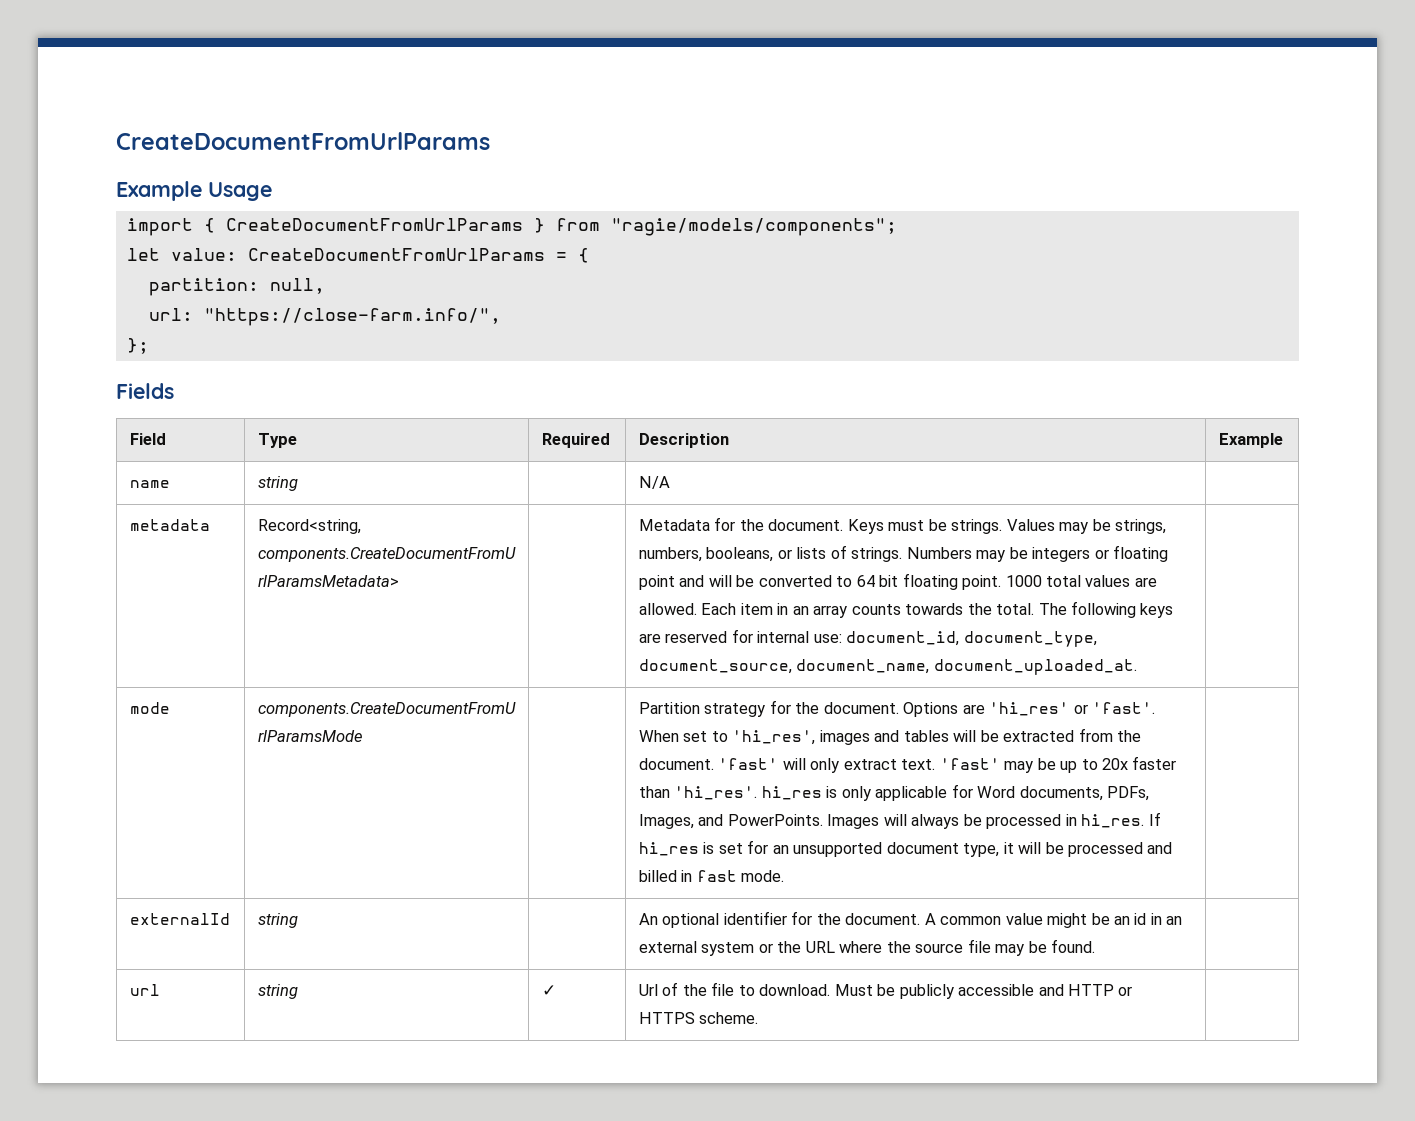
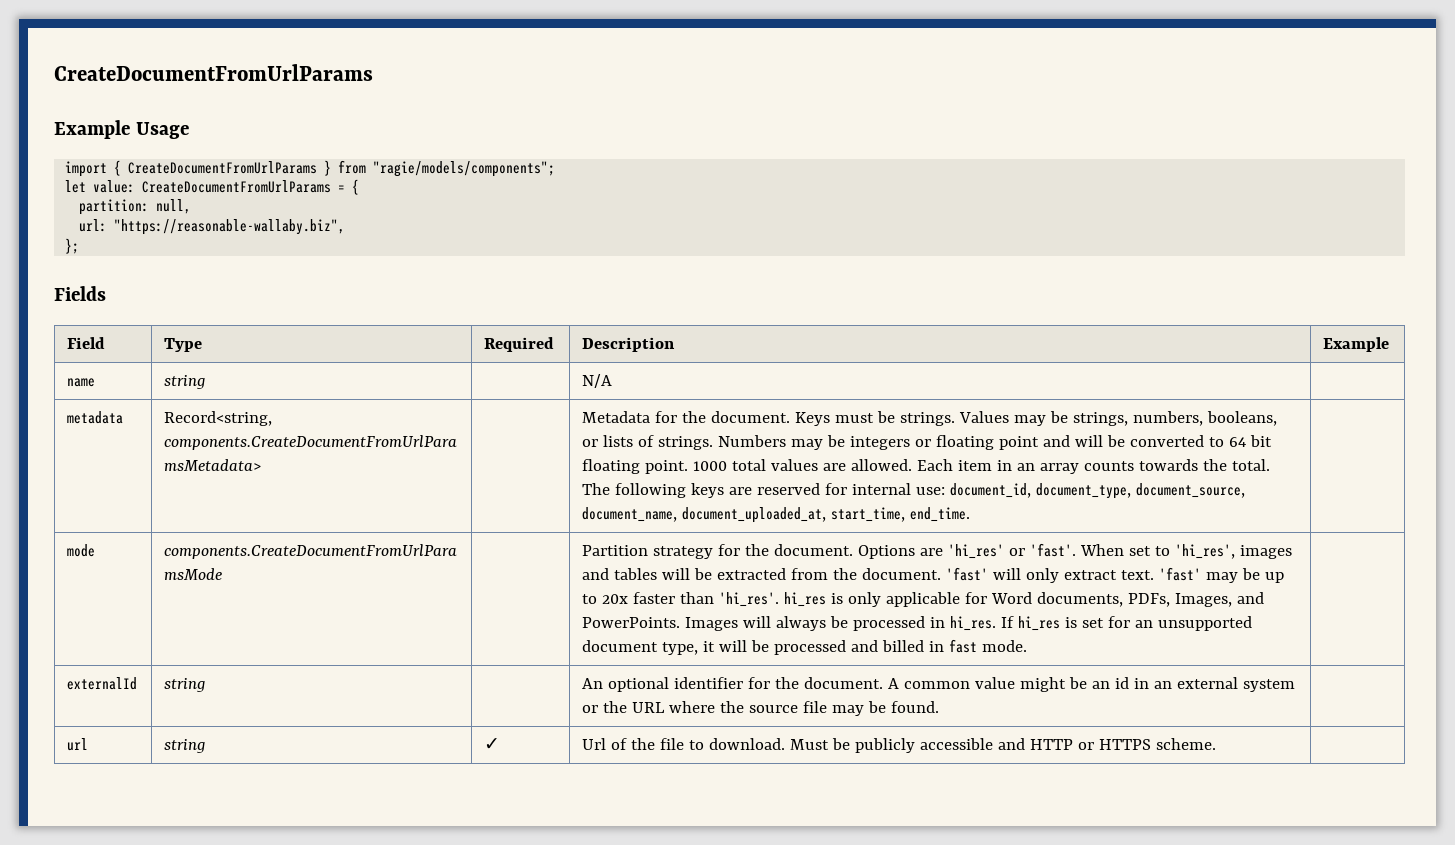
[204,308,502,326] "https://close-farm.info/", -> [114,219,346,235] "https://reasonable-wallaby.biz",
[933,659,1137,675] document_uploaded_at. -> [682,507,971,523] document_uploaded_at, start_time, end_time.

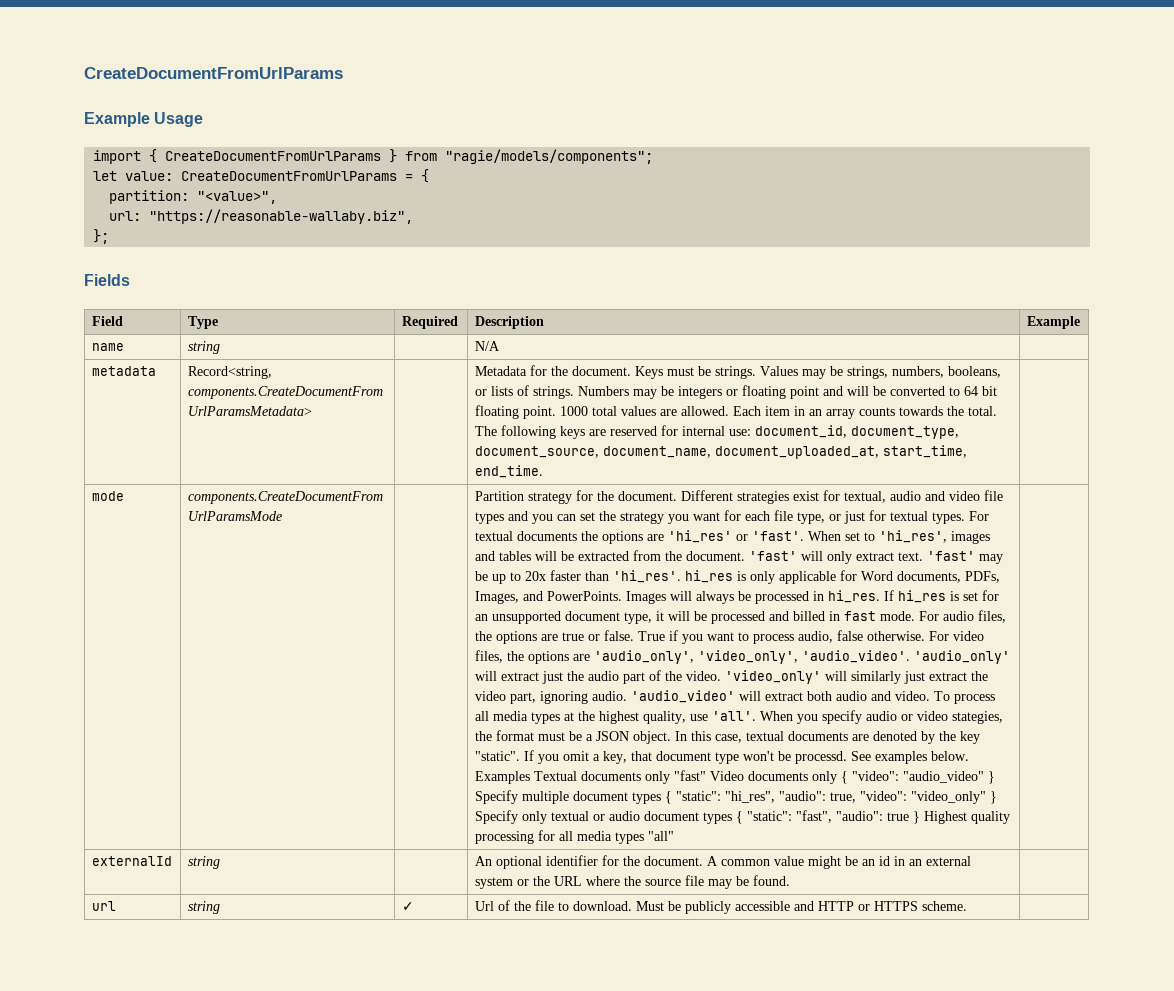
[156,199,192,214] null, -> [197,191,278,204] "<value>",
[858,545,916,559] Options -> [680,490,1003,504] [474,510,989,524] [474,531,643,544] Different strategies exist for textual, audio and video file types and you can set the strategy you want for each file type, or just for textual types. For textual documents the options
(1028, 646) none -> [918,610,1006,623] [474,630,984,644] [474,650,1010,664] [474,670,988,684] [474,690,995,704] [474,710,1003,724] [474,730,980,744] [474,750,969,764] [474,770,995,784] [474,790,997,804] [474,810,1010,824] [474,830,674,844] For audio files, the options are true or false. True if you want to process audio, false otherwise. For video files, the options are 'audio_only', 'video_only', 'audio_video'. 'audio_only' will extract just the audio part of the video. 'video_only' will similarly just extract the video part, ignoring audio. 'audio_video' will extract both audio and video. To process all media types at the highest quality, use 'all'. When you specify audio or video stategies, the format must be a JSON object. In this case, textual documents are denoted by the key "static". If you omit a key, that document type won't be processd. See examples below. Examples Textual documents only "fast" Video documents only { "video": "audio_video" } Specify multiple document types { "static": "hi_res", "audio": true, "video": "video_only" } Specify only textual or audio document types { "static": "fast", "audio": true } Highest quality processing for all media types "all"

